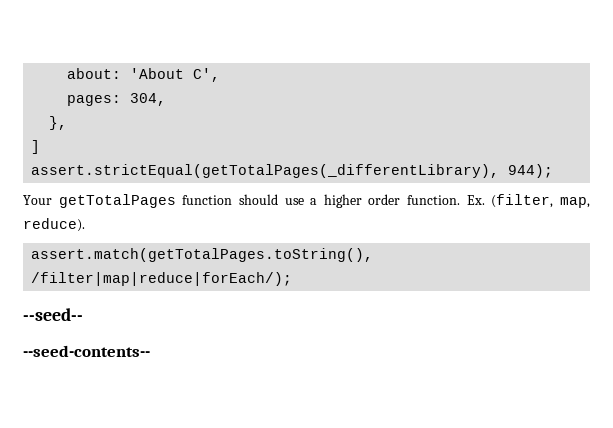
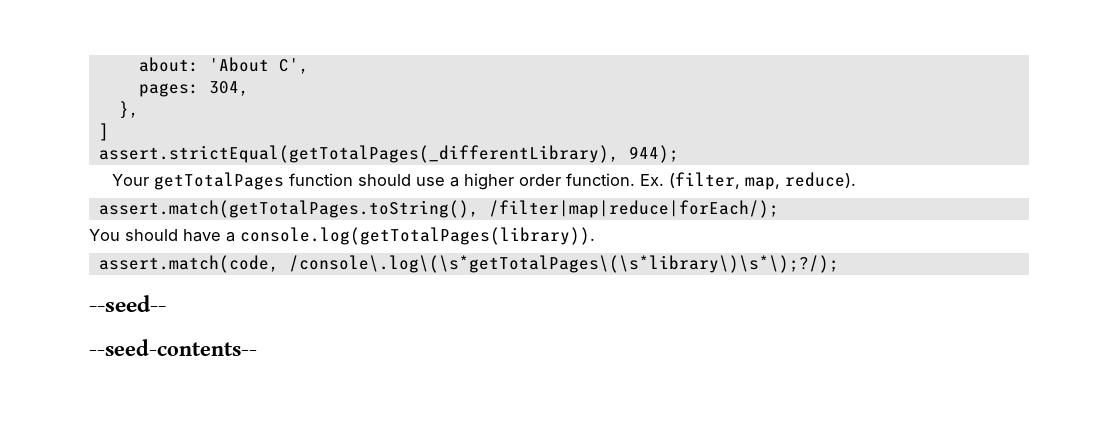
(293, 279) none -> [89,227,595,245] [98,255,839,273] // You should have a console.log(getTotalPages(library)). // assert.match(code, /console\.log\(\s*getTotalPages\(\s*library\)\s*\);?/);

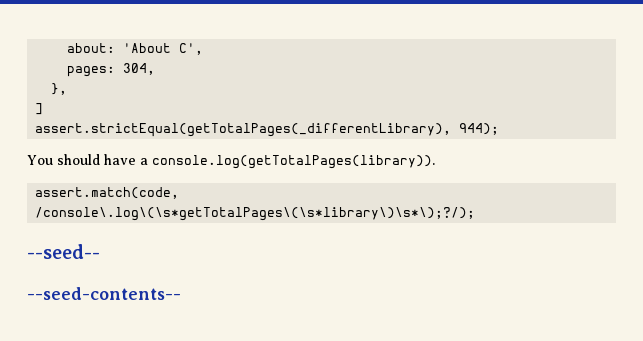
[112,172,857,190] [98,200,779,218] // Your getTotalPages function should use a higher order function. Ex. (filter, map, reduce). // assert.match(getTotalPages.toString(), /filter|map|reduce|forEach/); -> (500, 129) none

